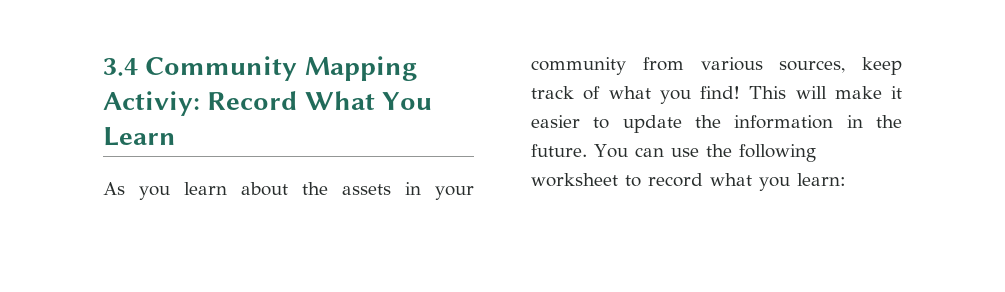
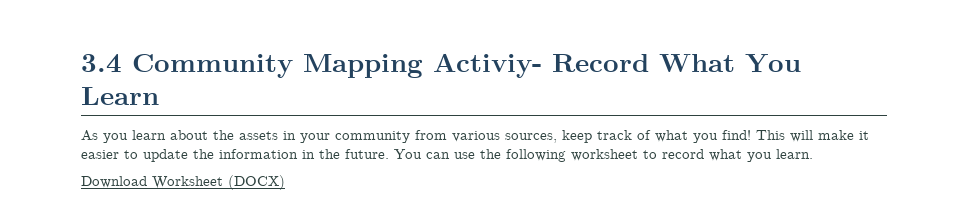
[103,91,200,116] Activiy: -> [433,53,542,78] Activiy-
[797,173,846,186] learn: -> [776,149,813,159] [81,175,285,190] learn. // Download Worksheet (DOCX)

